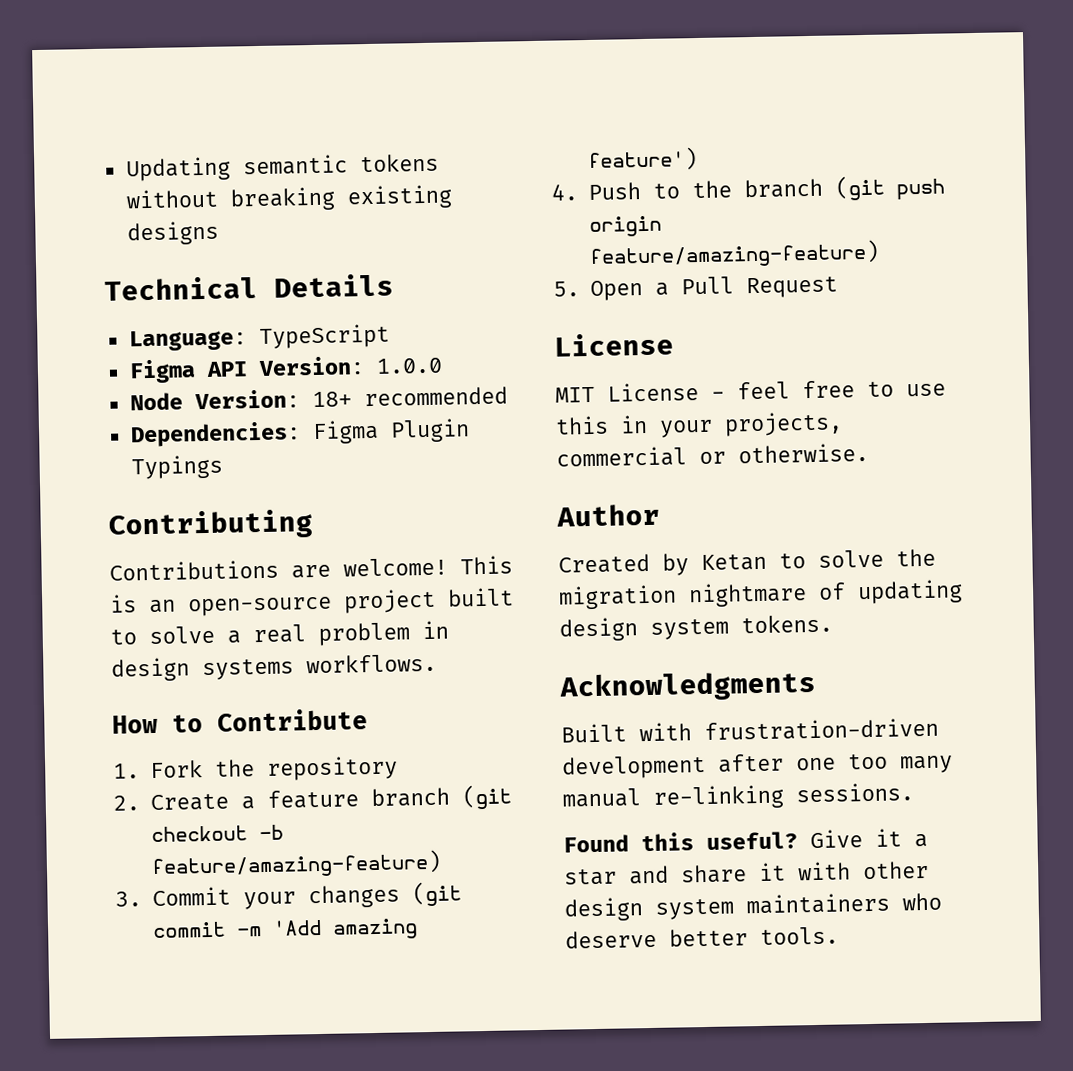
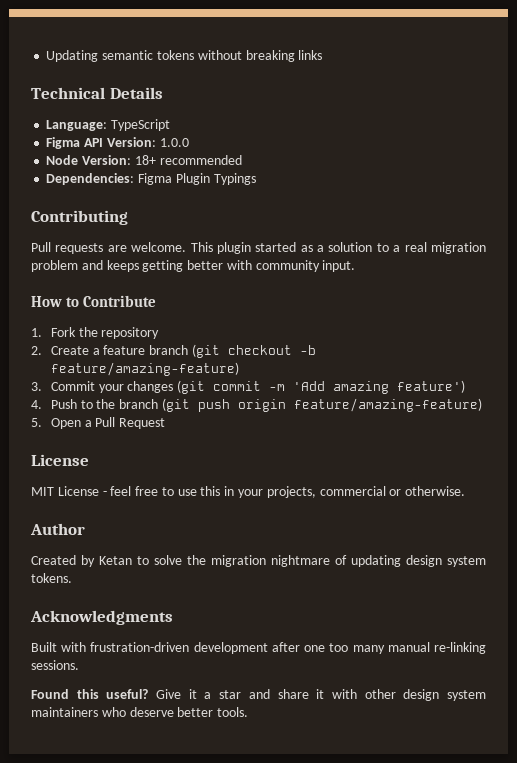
[346,184,453,210] [126,220,219,246] existing designs -> [298,50,323,60] links
[109,555,513,581] [110,587,514,617] [110,620,449,646] [111,653,437,682] Contributions are welcome! This is an open-source project built to solve a real problem in design systems workflows. -> [31,242,486,254] [31,260,356,272] Pull requests are welcome. This plugin started as a solution to a real migration problem and keeps getting better with community input.

